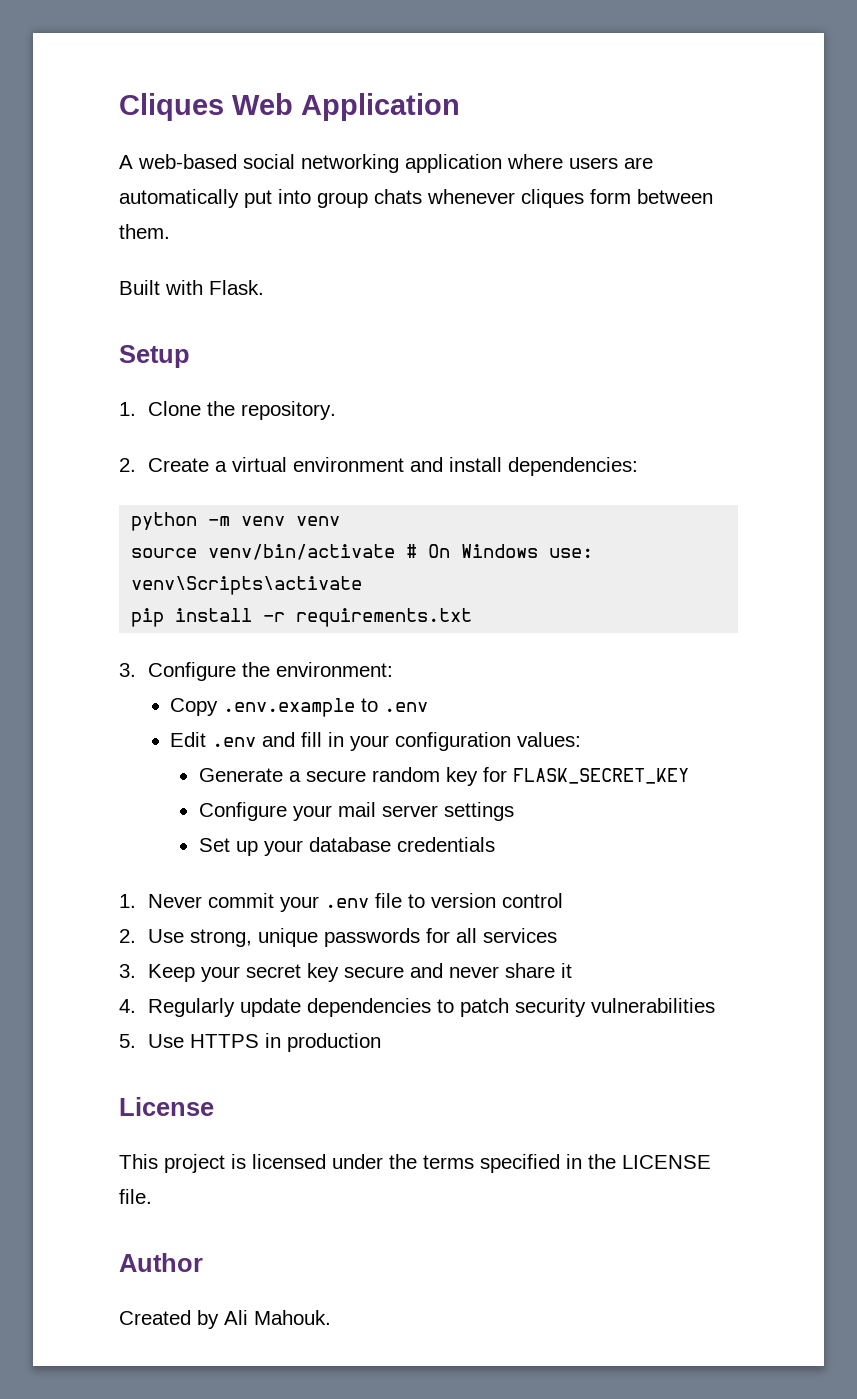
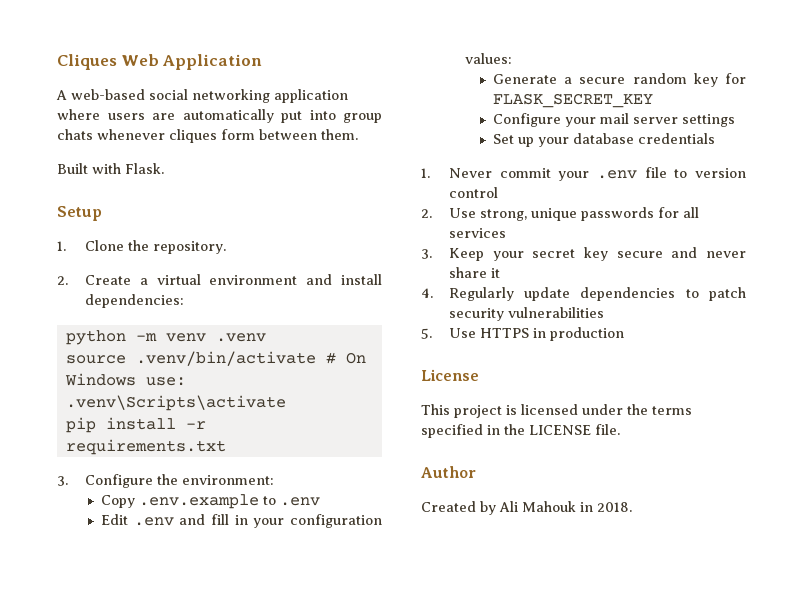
[296,516,341,526] venv -> [215,333,266,342] .venv
[208,544,396,560] venv/bin/activate -> [135,351,316,366] .venv/bin/activate
[131,576,363,595] venv\Scripts\activate -> [65,395,286,411] .venv\Scripts\activate
[254,1310,331,1325] Mahouk. -> [522,501,632,512] Mahouk in 2018.

